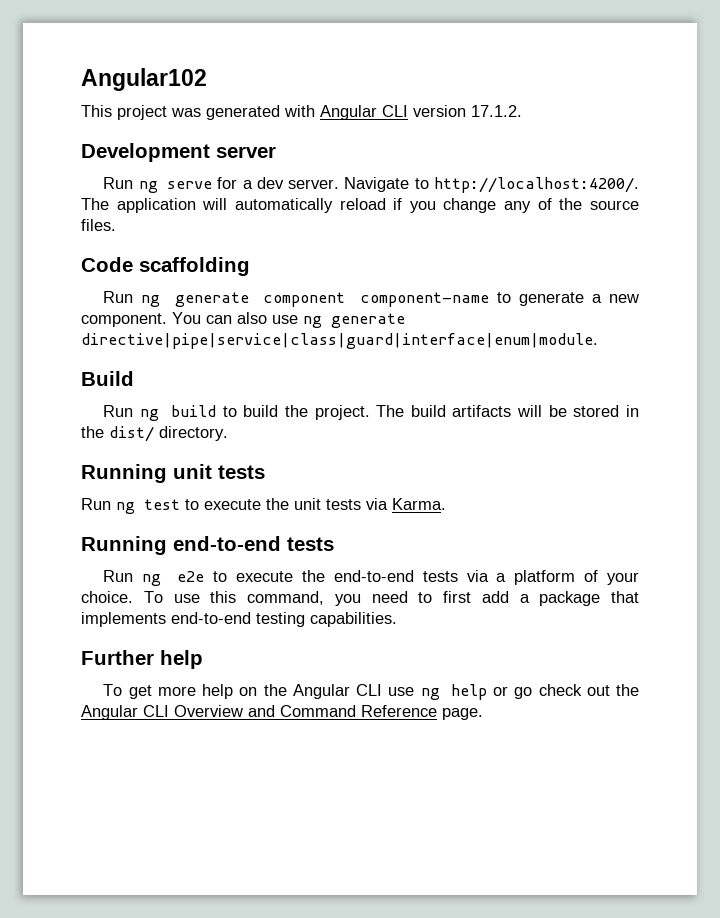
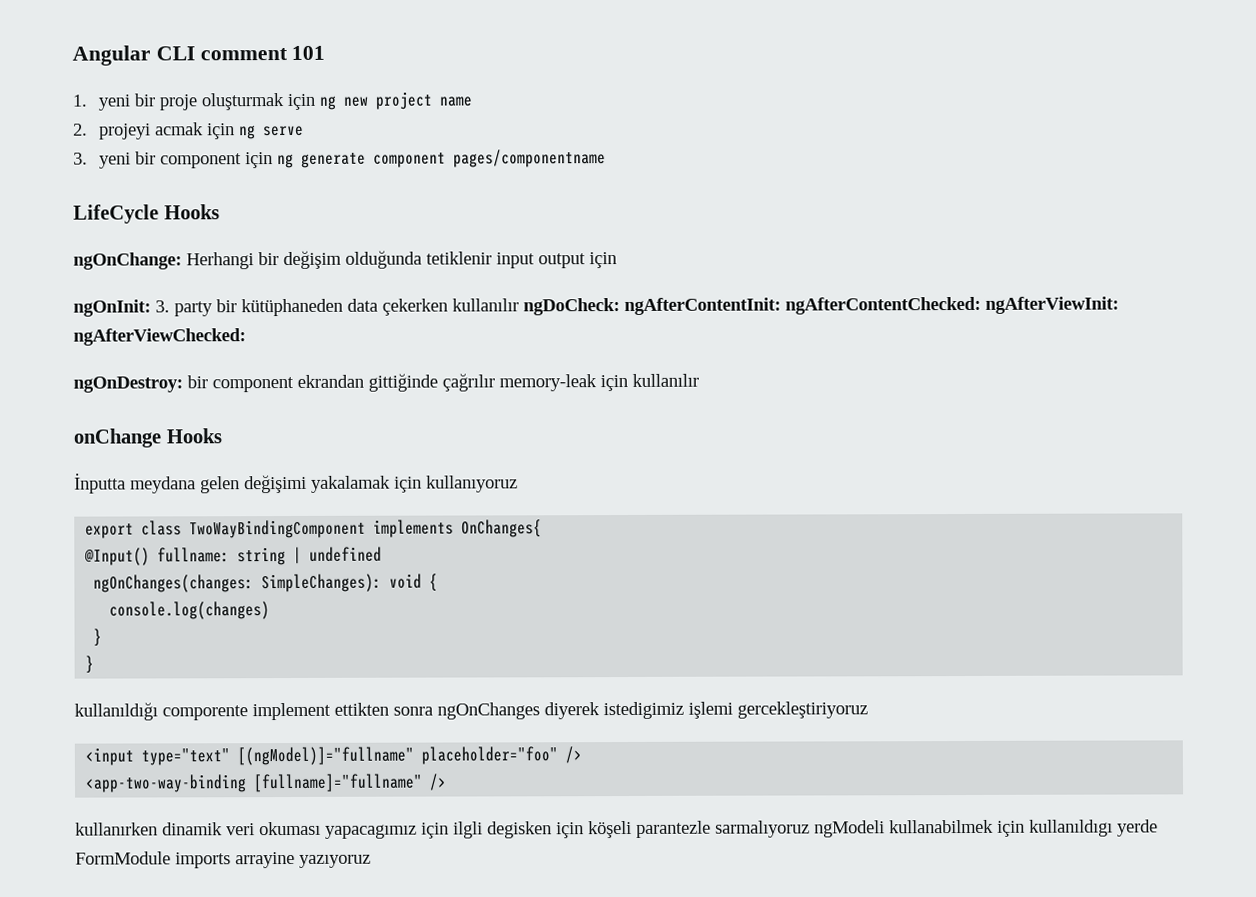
[81,68,207,91] [81,105,522,120] [81,143,276,162] [103,177,639,193] [81,198,639,213] [81,219,116,231] [81,257,250,276] [103,291,639,307] [81,312,405,328] [81,333,598,349] [81,371,134,386] [103,405,640,421] [81,426,228,442] [81,464,265,483] [81,498,446,514] [81,536,334,555] [103,570,639,586] [81,591,639,606] [81,612,397,627] [81,650,203,669] [103,684,639,700] [81,705,483,720] Angular102 // This project was generated with Angular CLI version 17.1.2. // Development server // Run ng serve for a dev server. Navigate to http://localhost:4200/. The application will automatically reload if you change any of the source files. // Code scaffolding // Run ng generate component component-name to generate a new component. You can also use ng generate directive|pipe|service|class|guard|interface|enum|module. // Build // Run ng build to build the project. The build artifacts will be stored in the dist/ directory. // Running unit tests // Run ng test to execute the unit tests via Karma. // Running end-to-end tests // Run ng e2e to execute the end-to-end tests via a platform of your choice. To use this command, you need to first add a package that implements end-to-end testing capabilities. // Further help // To get more help on the Angular CLI use ng help or go check out the Angular CLI Overview and Command Reference page. -> [72,45,326,66] [72,91,472,111] [73,122,304,140] [73,149,606,169] [73,204,220,224] [73,250,617,270] [73,296,1119,317] [73,328,246,346] [73,373,699,393] [73,428,222,448] [74,472,518,494] [85,519,543,539] [84,546,383,566] [93,573,439,593] [109,601,271,620] [93,628,103,647] [85,655,95,674] [74,701,868,721] [85,746,583,766] [85,773,448,793] [75,819,1158,839] [75,851,371,869] Angular CLI comment 101 // 1. yeni bir proje oluşturmak için ng new project name // 2. projeyi acmak için ng serve // 3. yeni bir component için ng generate component pages/componentname // LifeCycle Hooks // ngOnChange: Herhangi bir değişim olduğunda tetiklenir input output için // ngOnInit: 3. party bir kütüphaneden data çekerken kullanılır ngDoCheck: ngAfterContentInit: ngAfterContentChecked: ngAfterViewInit: ngAfterViewChecked: // ngOnDestroy: bir component ekrandan gittiğinde çağrılır memory-leak için kullanılır // onChange Hooks // İnputta meydana gelen değişimi yakalamak için kullanıyoruz // export class TwoWayBindingComponent implements OnChanges{ // @Input() fullname: string | undefined // ngOnChanges(changes: SimpleChanges): void { // console.log(changes) // } // } // kullanıldığı comporente implement ettikten sonra ngOnChanges diyerek istedigimiz işlemi gercekleştiriyoruz // <input type="text" [(ngModel)]="fullname" placeholder="foo" /> // <app-two-way-binding [fullname]="fullname" /> // kullanırken dinamik veri okuması yapacagımız için ilgli degisken için köşeli parantezle sarmalıyoruz ngModeli kullanabilmek için kullanıldıgı yerde FormModule imports arrayine yazıyoruz

